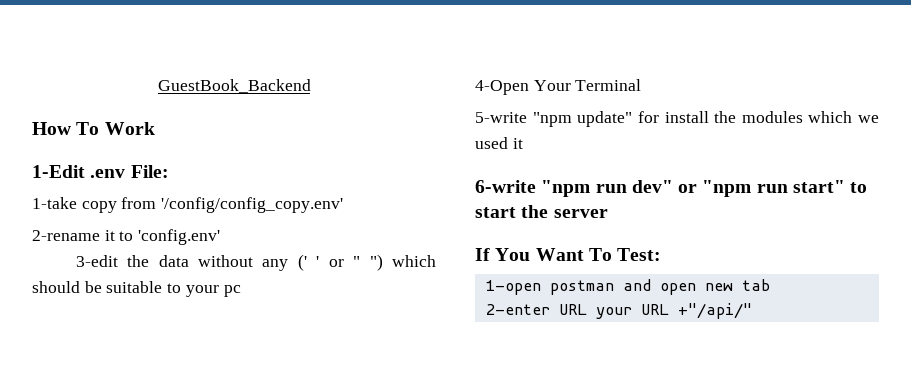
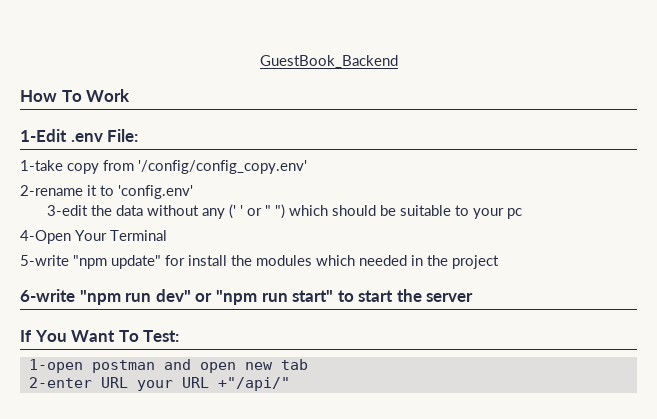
[858,115,879,123] [475,137,523,149] we used it -> [359,255,499,269] needed in the project

